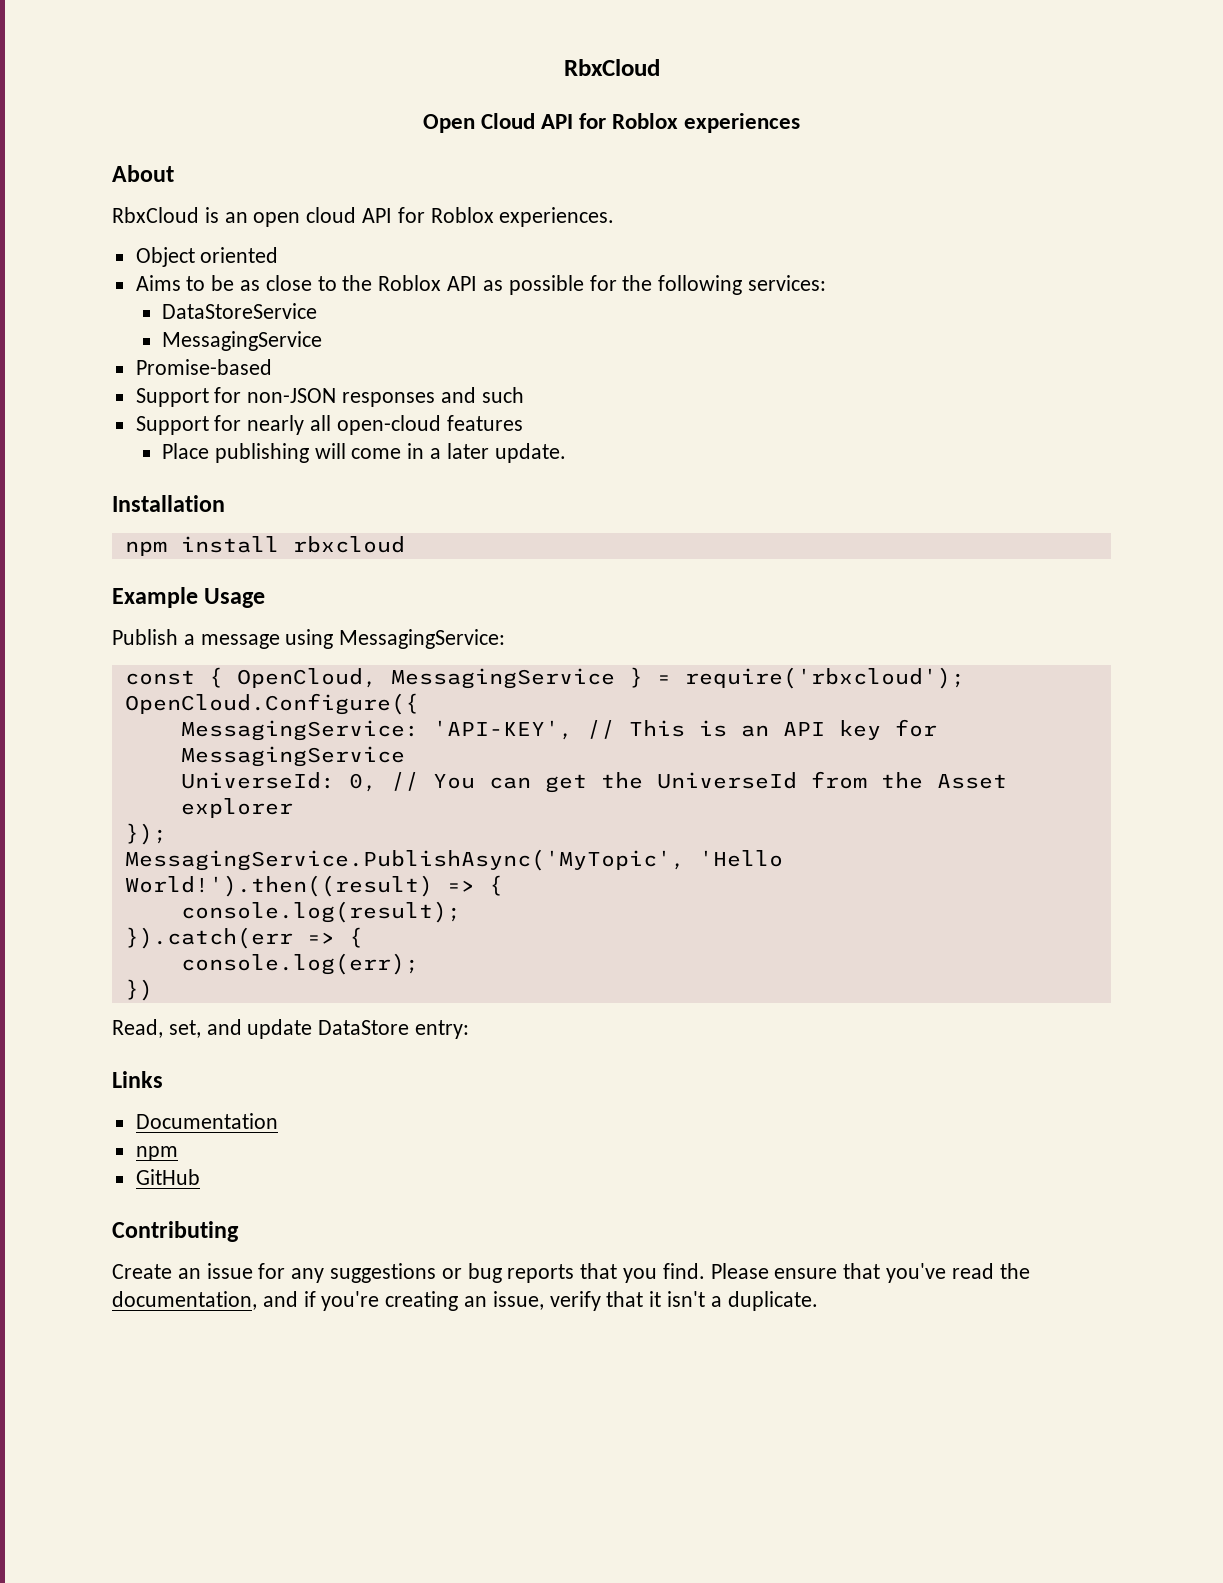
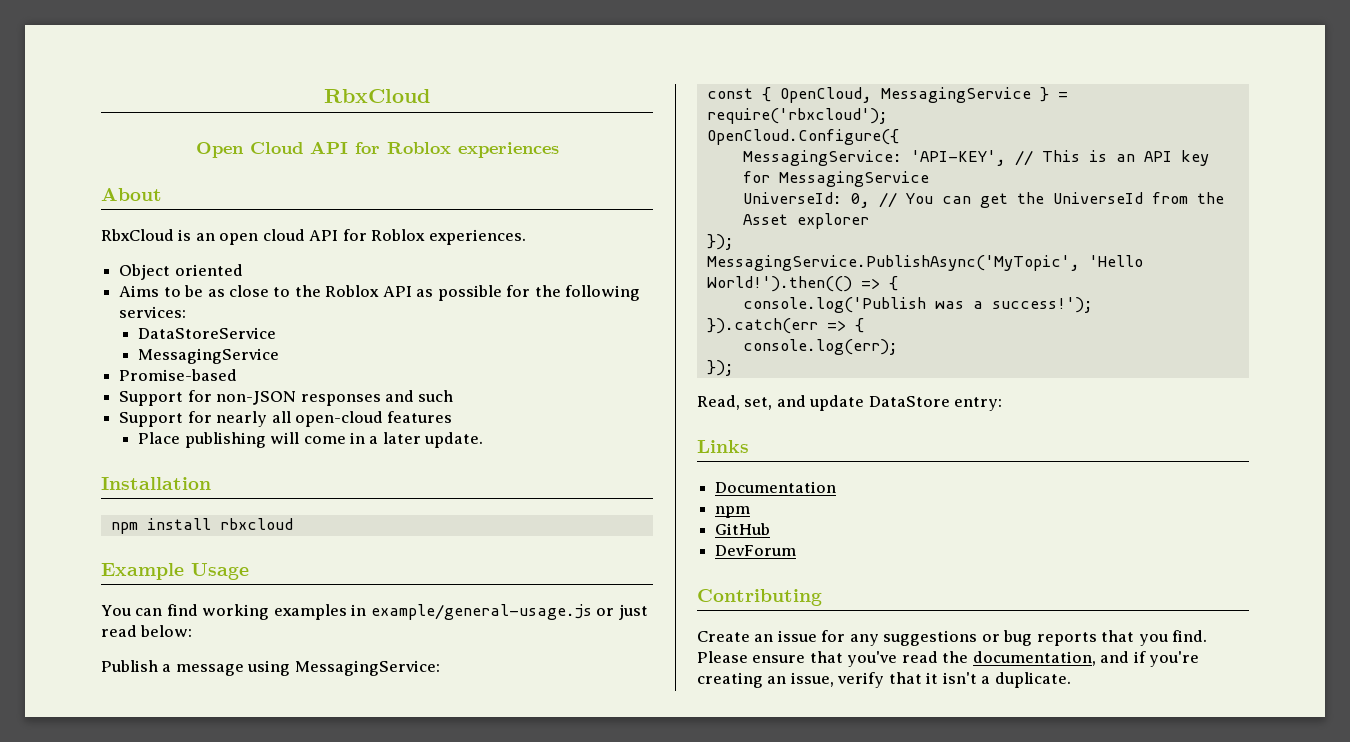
(266, 598) none -> [101,604,648,620] [101,625,193,637] // You can find working examples in example/general-usage.js or just read below:
[124,875,503,897] [180,901,461,923] World!').then((result) => { // console.log(result); -> [706,276,898,292] [742,297,1093,313] World!').then(() => { // console.log('Publish was a success!');
[124,979,153,1001] }) -> [706,360,734,376] });
(200, 1177) none -> [715,545,797,556] // DevForum

